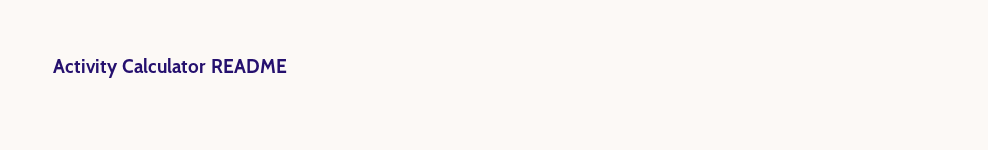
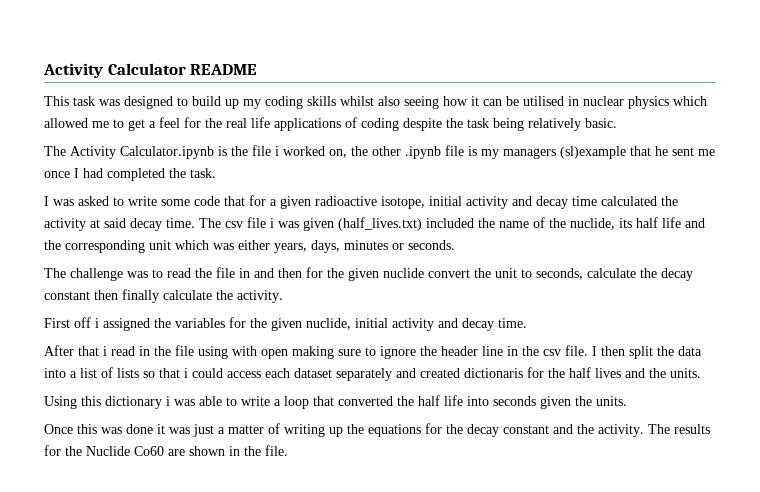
(288, 66) none -> [44,96,707,109] [44,117,617,131] [44,145,715,159] [44,168,216,181] [44,195,678,209] [44,217,705,231] [44,240,455,253] [44,267,693,281] [44,289,283,303] [44,317,527,331] [44,345,702,359] [44,367,701,381] [44,395,627,409] [44,423,710,437] [44,445,288,456] // This task was designed to build up my coding skills whilst also seeing how it can be utilised in nuclear physics which allowed me to get a feel for the real life applications of coding despite the task being relatively basic. // The Activity Calculator.ipynb is the file i worked on, the other .ipynb file is my managers (sl)example that he sent me once I had completed the task. // I was asked to write some code that for a given radioactive isotope, initial activity and decay time calculated the activity at said decay time. The csv file i was given (half_lives.txt) included the name of the nuclide, its half life and the corresponding unit which was either years, days, minutes or seconds. // The challenge was to read the file in and then for the given nuclide convert the unit to seconds, calculate the decay constant then finally calculate the activity. // First off i assigned the variables for the given nuclide, initial activity and decay time. // After that i read in the file using with open making sure to ignore the header line in the csv file. I then split the data into a list of lists so that i could access each dataset separately and created dictionaris for the half lives and the units. // Using this dictionary i was able to write a loop that converted the half life into seconds given the units. // Once this was done it was just a matter of writing up the equations for the decay constant and the activity. The results for the Nuclide Co60 are shown in the file.

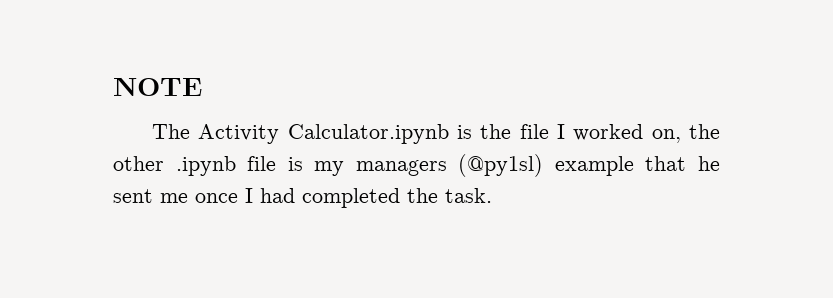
[43,63,258,78] [44,96,707,109] [44,117,617,131] Activity Calculator README // This task was designed to build up my coding skills whilst also seeing how it can be utilised in nuclear physics which allowed me to get a feel for the real life applications of coding despite the task being relatively basic. -> [113,77,202,96] NOTE
[275,146,279,156] i -> [557,124,566,139] I
[560,146,626,159] (sl)example -> [458,154,634,177] (@py1sl) example
[44,195,678,209] [44,217,705,231] [44,240,455,253] [44,267,693,281] [44,289,283,303] [44,317,527,331] [44,345,702,359] [44,367,701,381] [44,395,627,409] [44,423,710,437] [44,445,288,456] // I was asked to write some code that for a given radioactive isotope, initial activity and decay time calculated the activity at said decay time. The csv file i was given (half_lives.txt) included the name of the nuclide, its half life and the corresponding unit which was either years, days, minutes or seconds. // The challenge was to read the file in and then for the given nuclide convert the unit to seconds, calculate the decay constant then finally calculate the activity. // First off i assigned the variables for the given nuclide, initial activity and decay time. // After that i read in the file using with open making sure to ignore the header line in the csv file. I then split the data into a list of lists so that i could access each dataset separately and created dictionaris for the half lives and the units. // Using this dictionary i was able to write a loop that converted the half life into seconds given the units. // Once this was done it was just a matter of writing up the equations for the decay constant and the activity. The results for the Nuclide Co60 are shown in the file. -> (492, 195) none

